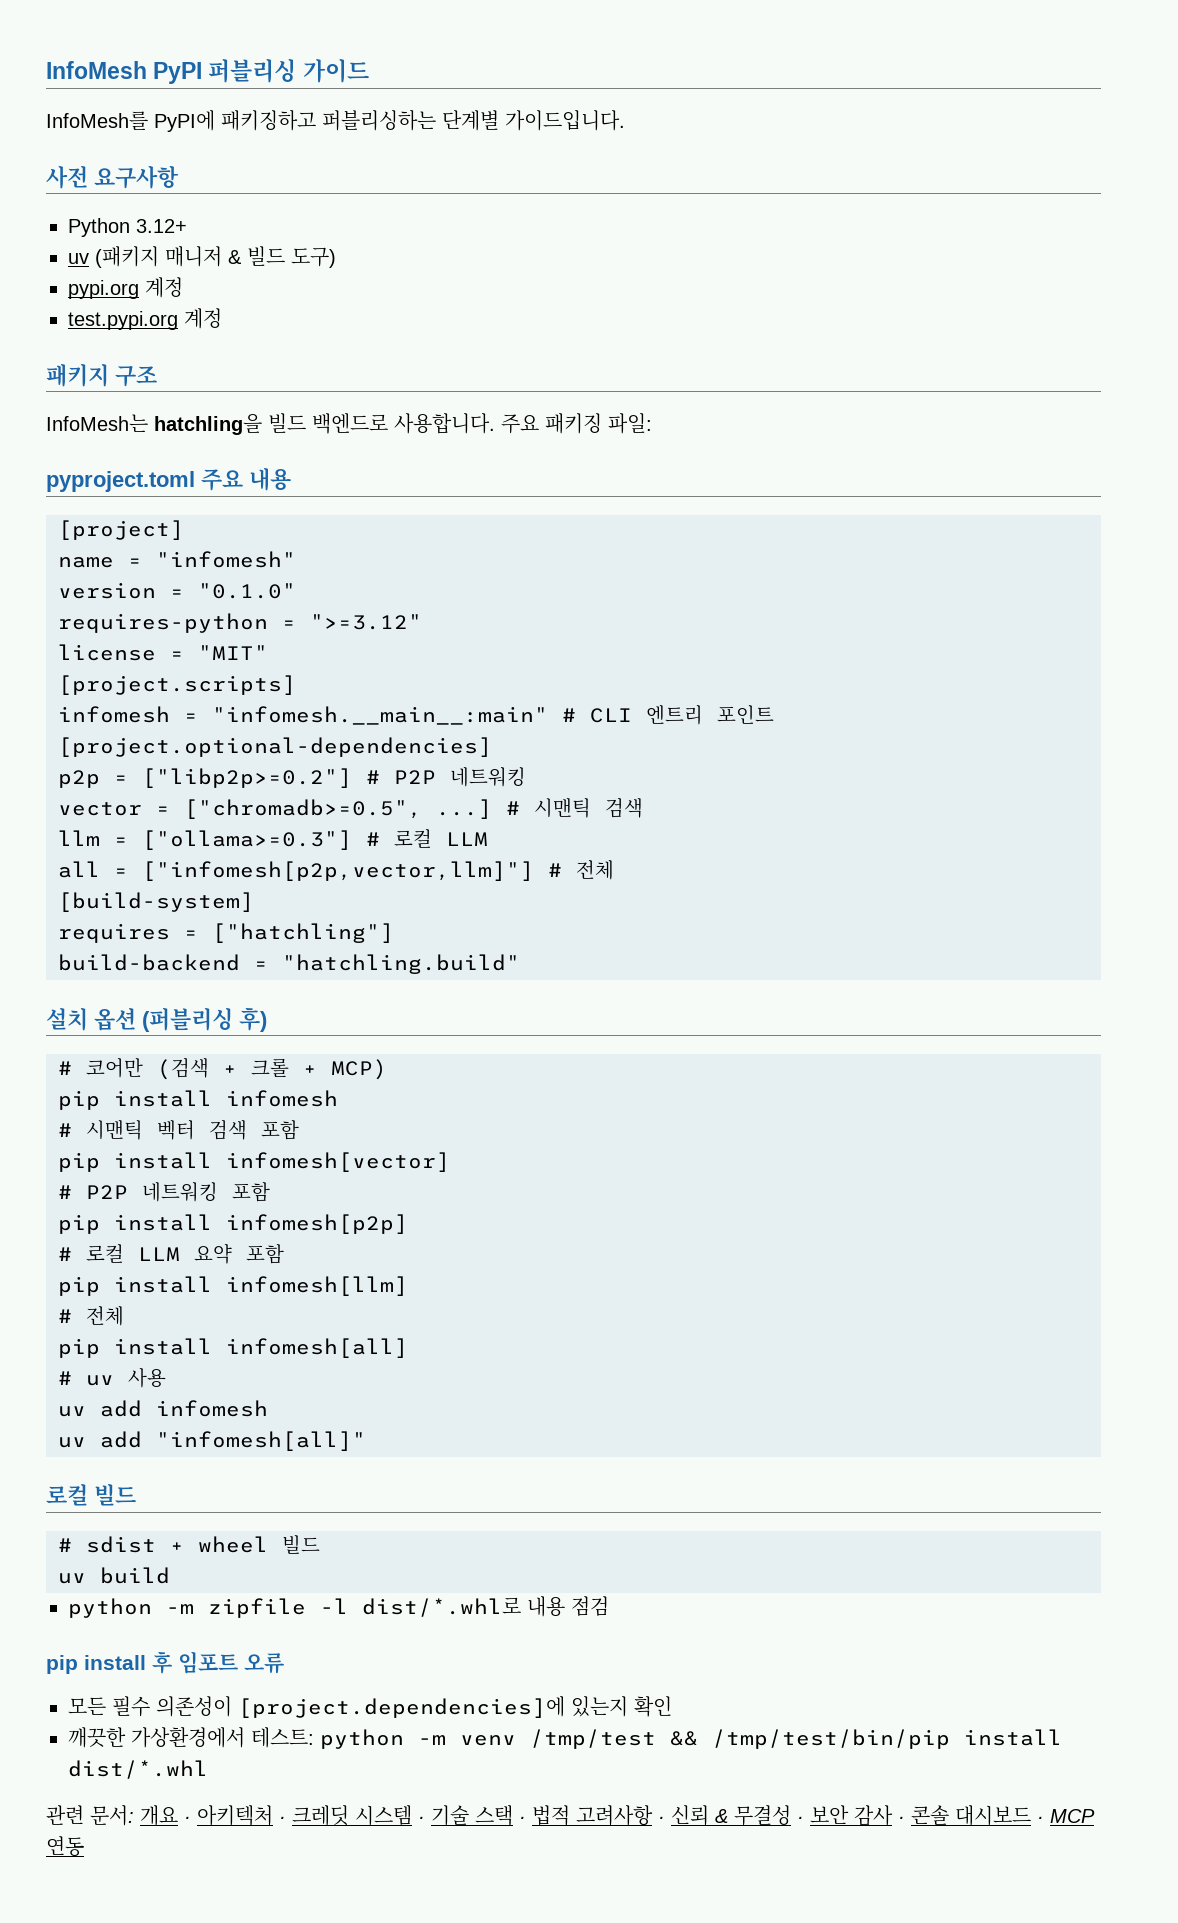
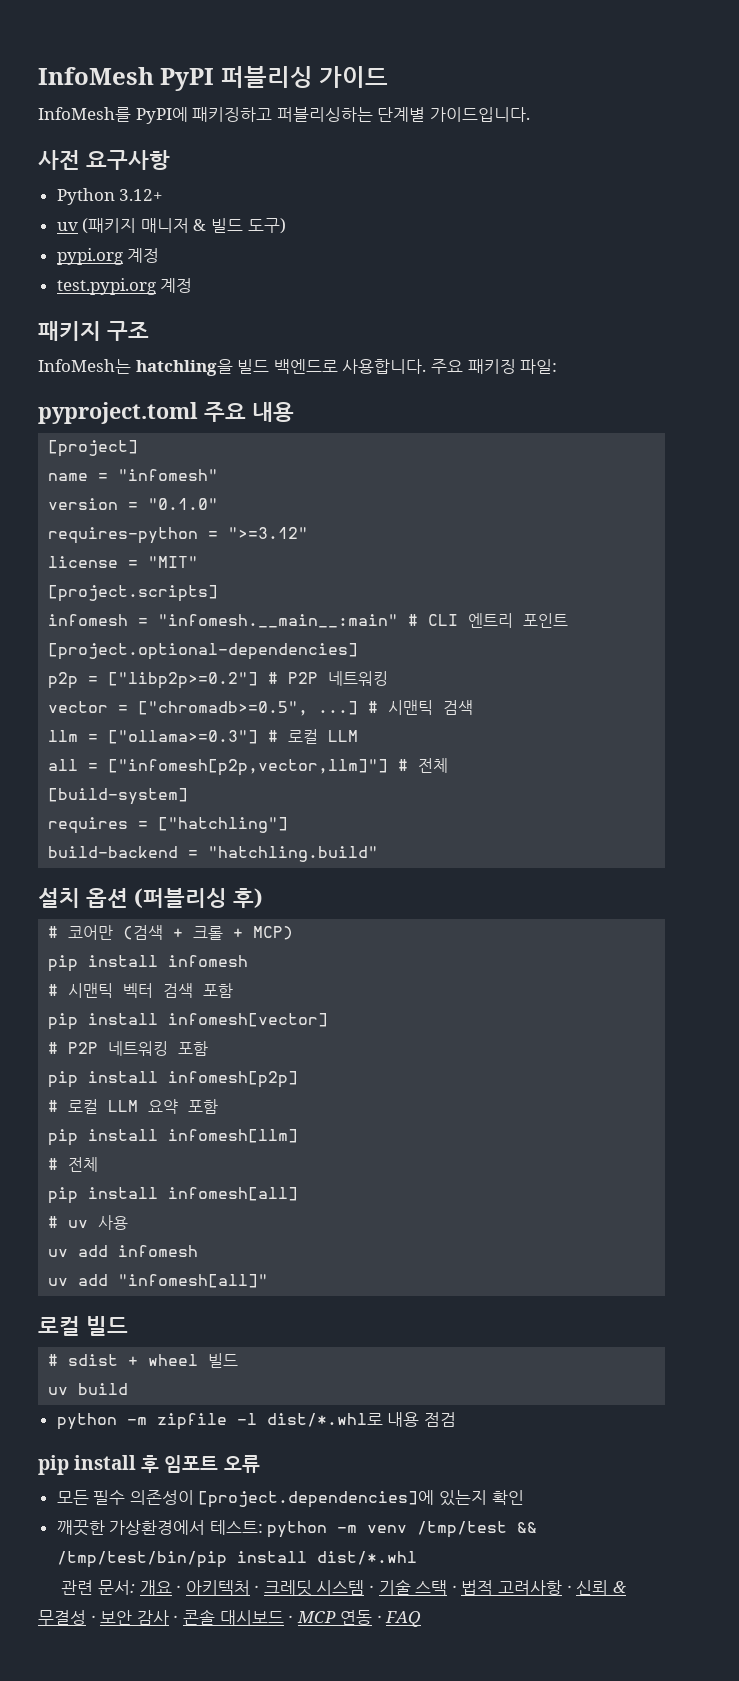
(84, 1846) none -> [376,1611,422,1627] · FAQ

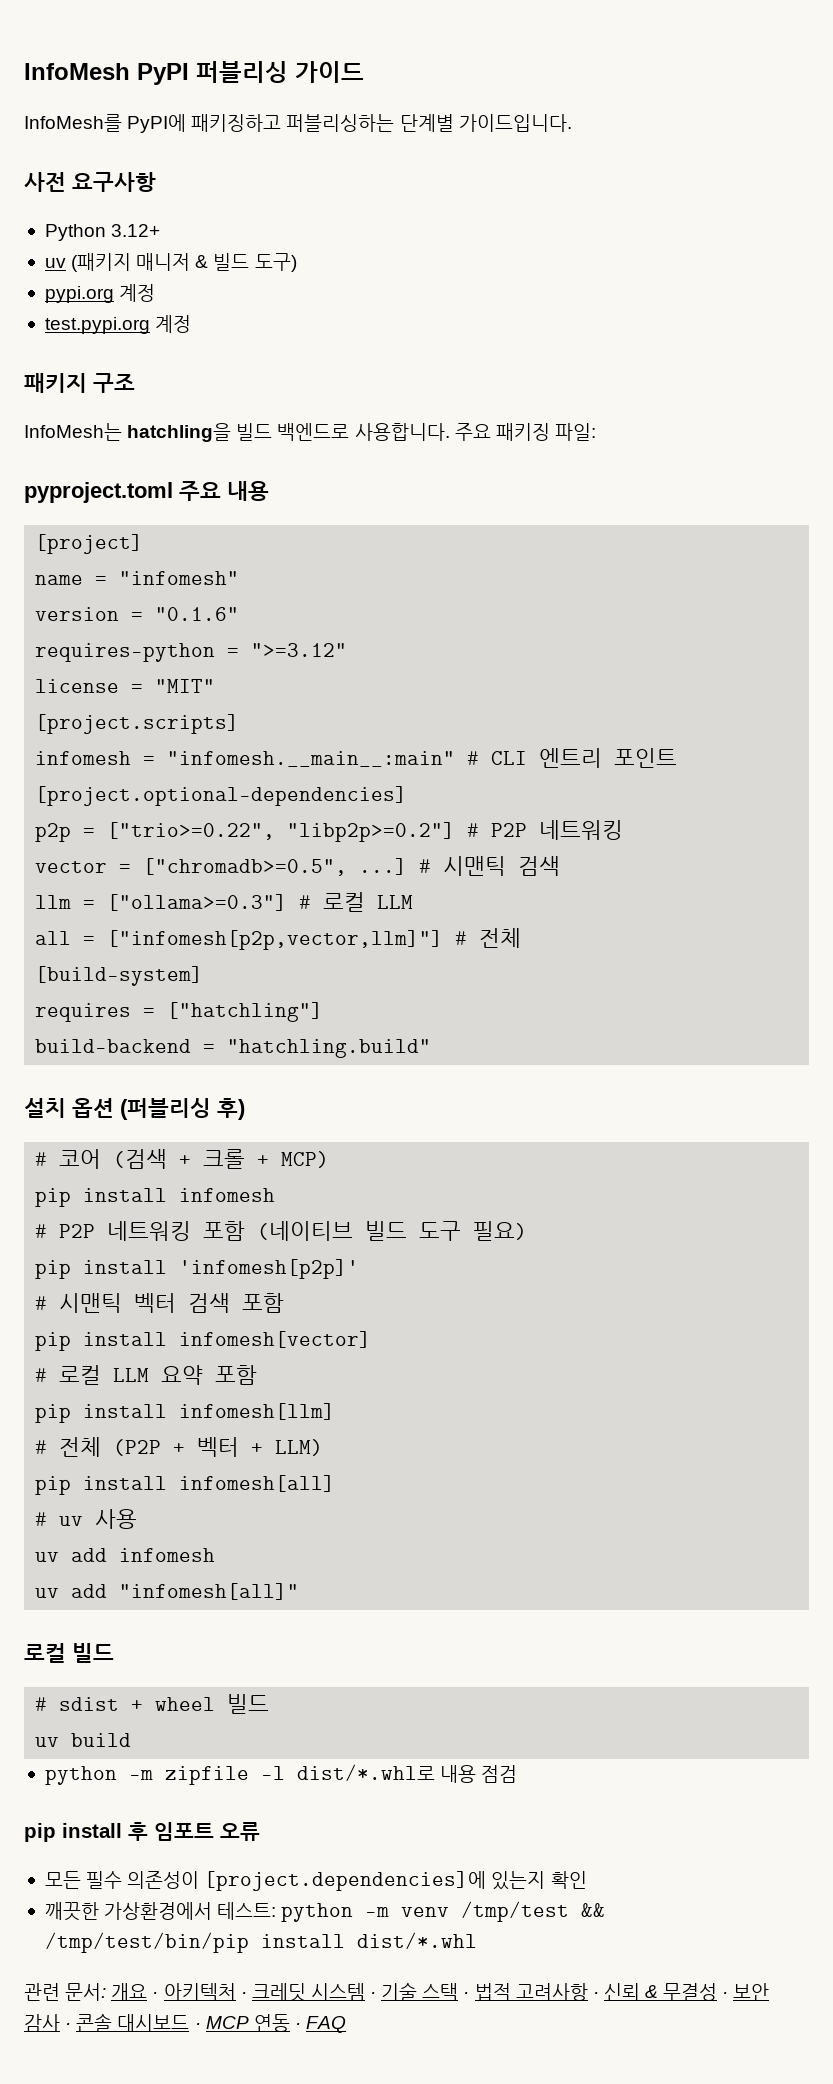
[148,498,219,510] "0.1.0" -> [155,607,240,621] "0.1.6"
[108,672,259,689] ["libp2p>=0.2"] -> [107,822,456,842] ["trio>=0.22", "libp2p>=0.2"]
[68,925,114,940] 코어만 -> [59,1149,102,1169] 코어
(249, 961) none -> [35,1221,528,1241] [35,1259,360,1279] // # P2P 네트워킹 포함 (네이티브 빌드 도구 필요) // pip install 'infomesh[p2p]'
[48,1041,209,1056] [48,1071,299,1088] // # P2P 네트워킹 포함 // pip install infomesh[p2p] -> (372, 1339) none
(99, 1164) none -> [113,1437,324,1457] (P2P + 벡터 + LLM)

